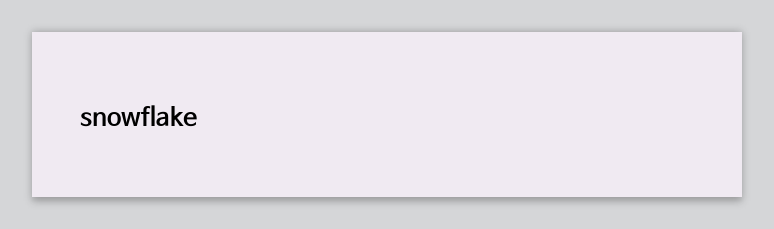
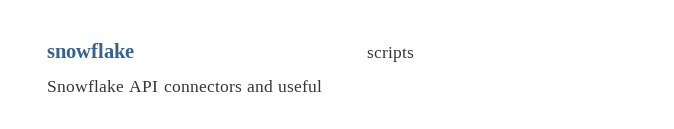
(197, 116) none -> [47,80,322,92] [367,47,414,62] // Snowflake API connectors and useful scripts

